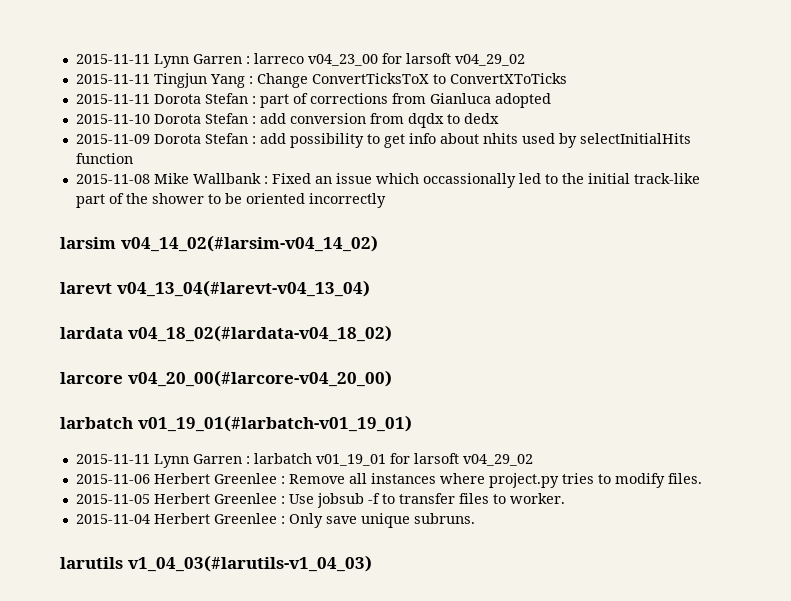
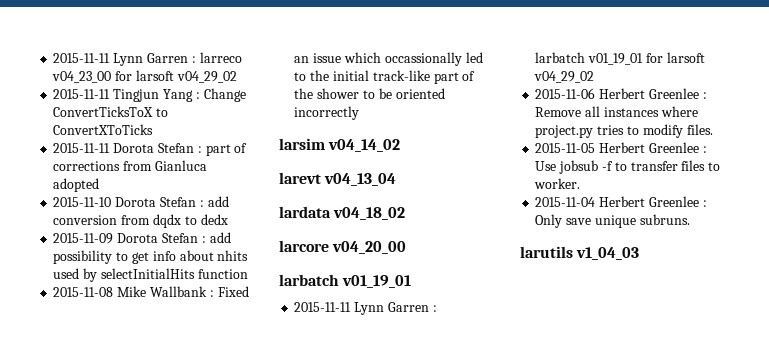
[120,235,378,252] v04_14_02(#larsim-v04_14_02) -> [328,139,401,152] v04_14_02
[116,280,370,297] v04_13_04(#larevt-v04_13_04) -> [324,173,397,186] v04_13_04
[127,325,392,342] v04_18_02(#lardata-v04_18_02) -> [333,207,406,220] v04_18_02
[127,370,392,387] [60,415,412,432] v04_20_00(#larcore-v04_20_00) // larbatch v01_19_01(#larbatch-v01_19_01) -> [332,241,407,254] [279,274,412,288] v04_20_00 // larbatch v01_19_01
[127,555,372,572] v1_04_03(#larutils-v1_04_03) -> [576,247,640,260] v1_04_03

